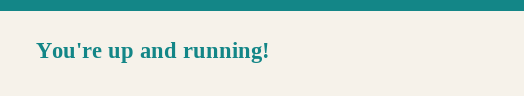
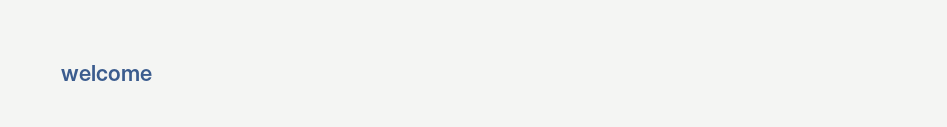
[36,42,271,63] You're up and running! -> [61,65,152,81] welcome

